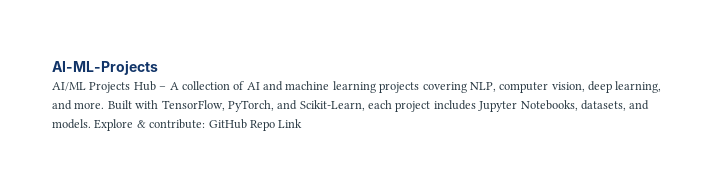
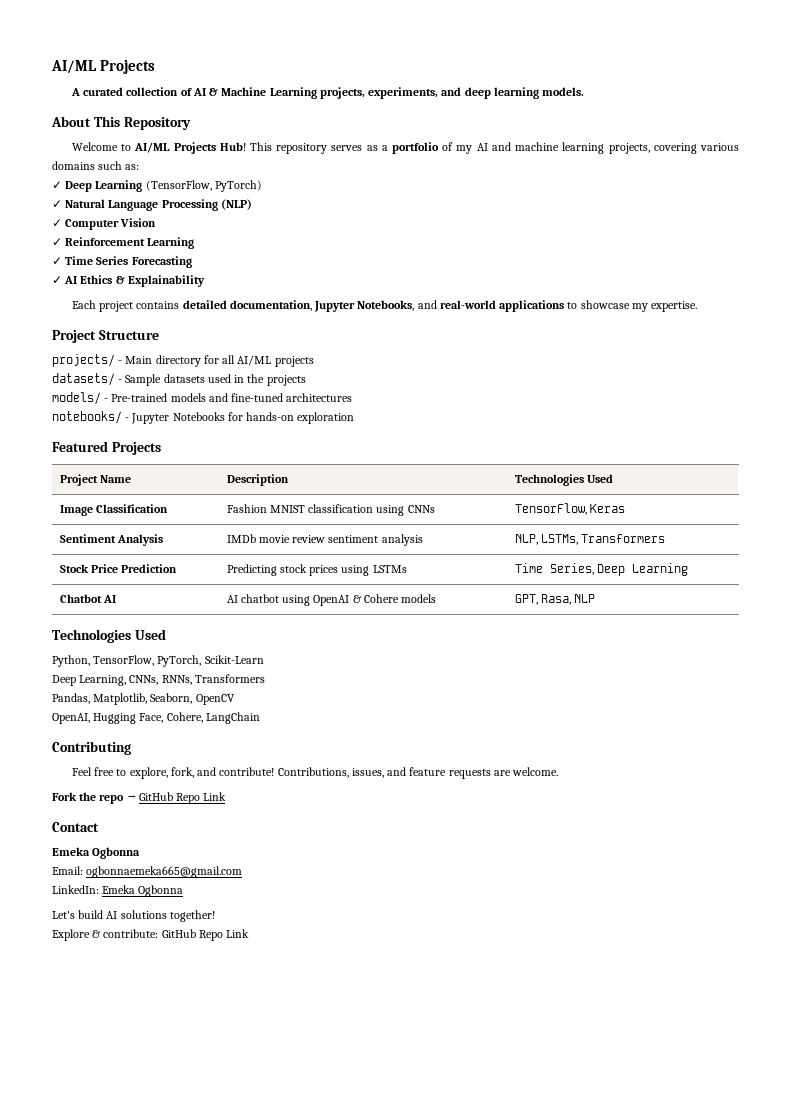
[52,60,158,75] [52,81,662,93] [52,100,650,112] [52,119,91,129] AI-ML-Projects // AI/ML Projects Hub – A collection of AI and machine learning projects covering NLP, computer vision, deep learning, and more. Built with TensorFlow, PyTorch, and Scikit-Learn, each project includes Jupyter Notebooks, datasets, and models. -> [51,59,156,74] [70,87,585,99] [51,116,191,130] [71,142,739,154] [52,161,140,170] [52,180,262,192] [52,199,252,211] [52,218,157,230] [52,237,195,249] [52,256,192,268] [52,275,205,287] [71,300,698,312] [52,330,159,343] [52,354,314,367] [52,373,306,386] [52,392,353,405] [52,411,355,424] [52,441,161,455] [59,474,131,486] [226,474,289,486] [514,474,613,486] [59,504,168,516] [226,504,435,516] [514,503,625,515] [59,534,163,546] [226,534,423,546] [514,534,666,545] [59,564,178,573] [226,564,407,576] [514,563,688,576] [59,594,116,603] [226,594,437,606] [514,594,596,605] [52,629,166,643] [52,655,264,667] [52,674,265,686] [52,693,235,705] [52,712,260,724] [52,741,131,755] [71,767,559,779] [52,792,227,804] [52,822,99,832] [52,847,141,859] [52,866,243,878] [52,885,184,897] [52,910,215,922] AI/ML Projects // A curated collection of AI & Machine Learning projects, experiments, and deep learning models. // About This Repository // Welcome to AI/ML Projects Hub! This repository serves as a portfolio of my AI and machine learning projects, covering various domains such as: // ✓ Deep Learning (TensorFlow, PyTorch) // ✓ Natural Language Processing (NLP) // ✓ Computer Vision // ✓ Reinforcement Learning // ✓ Time Series Forecasting // ✓ AI Ethics & Explainability // Each project contains detailed documentation, Jupyter Notebooks, and real-world applications to showcase my expertise. // Project Structure // projects/ - Main directory for all AI/ML projects // datasets/ - Sample datasets used in the projects // models/ - Pre-trained models and fine-tuned architectures // notebooks/ - Jupyter Notebooks for hands-on exploration // Featured Projects // Project Name | Description | Technologies Used // Image Classification | Fashion MNIST classification using CNNs | TensorFlow, Keras // Sentiment Analysis | IMDb movie review sentiment analysis | NLP, LSTMs, Transformers // Stock Price Prediction | Predicting stock prices using LSTMs | Time Series, Deep Learning // Chatbot AI | AI chatbot using OpenAI & Cohere models | GPT, Rasa, NLP // Technologies Used // Python, TensorFlow, PyTorch, Scikit-Learn // Deep Learning, CNNs, RNNs, Transformers // Pandas, Matplotlib, Seaborn, OpenCV // OpenAI, Hugging Face, Cohere, LangChain // Contributing // Feel free to explore, fork, and contribute! Contributions, issues, and feature requests are welcome. // Fork the repo → GitHub Repo Link // Contact // Emeka Ogbonna // Email: ogbonnaemeka665@gmail.com // LinkedIn: Emeka Ogbonna // Let's build AI solutions together! //

